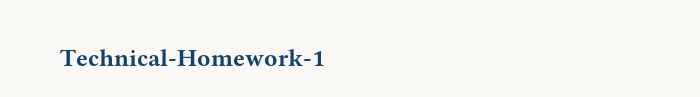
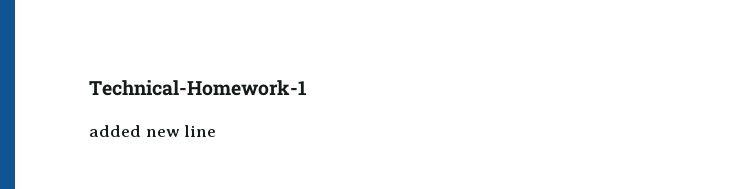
(325, 57) none -> [89,125,217,137] // added new line

